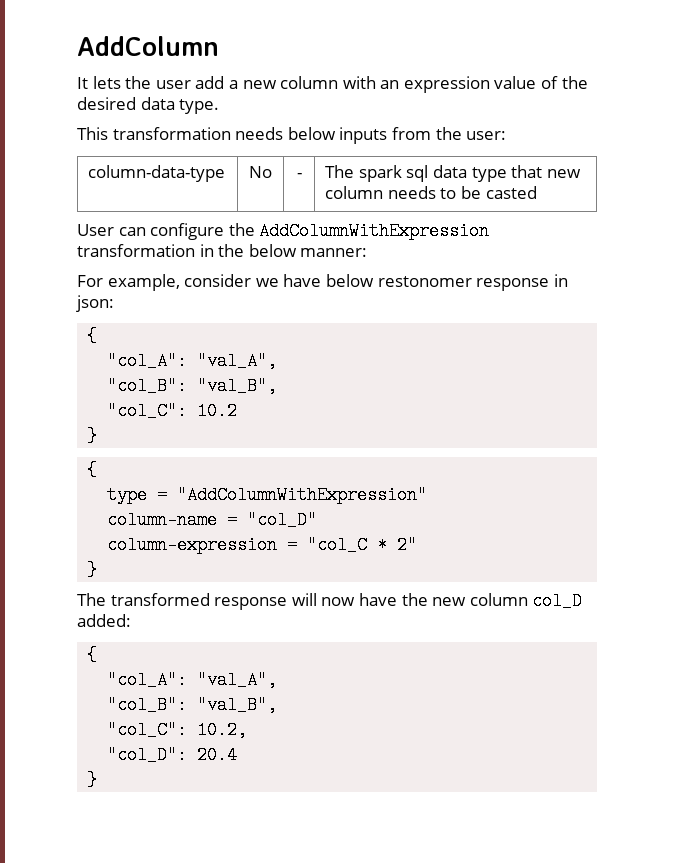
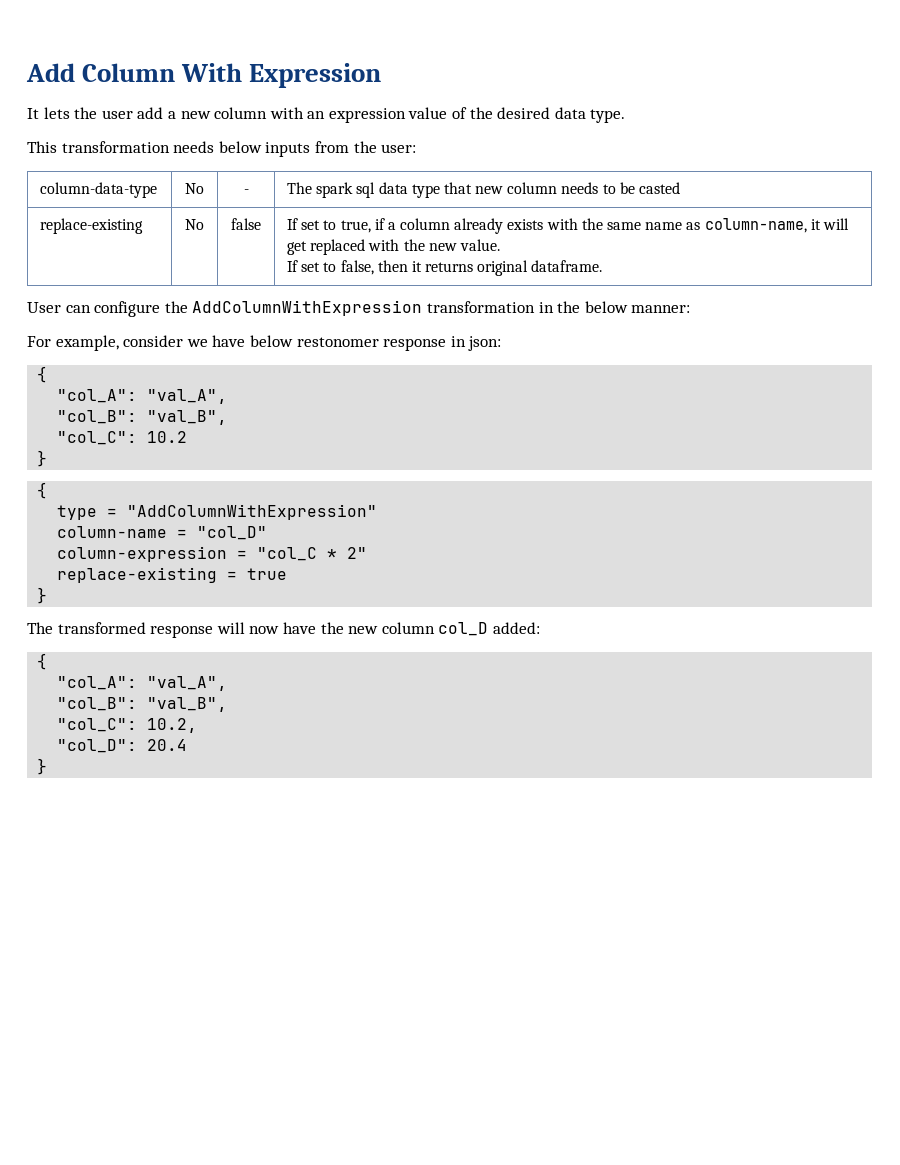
[77,36,219,56] AddColumn -> [26,63,382,88] Add Column With Expression
(537, 192) none -> [40,218,144,234] [185,219,204,230] [231,218,261,230] [287,218,849,234] [287,239,500,255] [287,260,603,276] // replace-existing | No | false | If set to true, if a column already exists with the same name as column-name, it will get replaced with the new value. // If set to false, then it returns original dataframe.
(418, 545) none -> [57,567,288,583] // replace-existing = true

